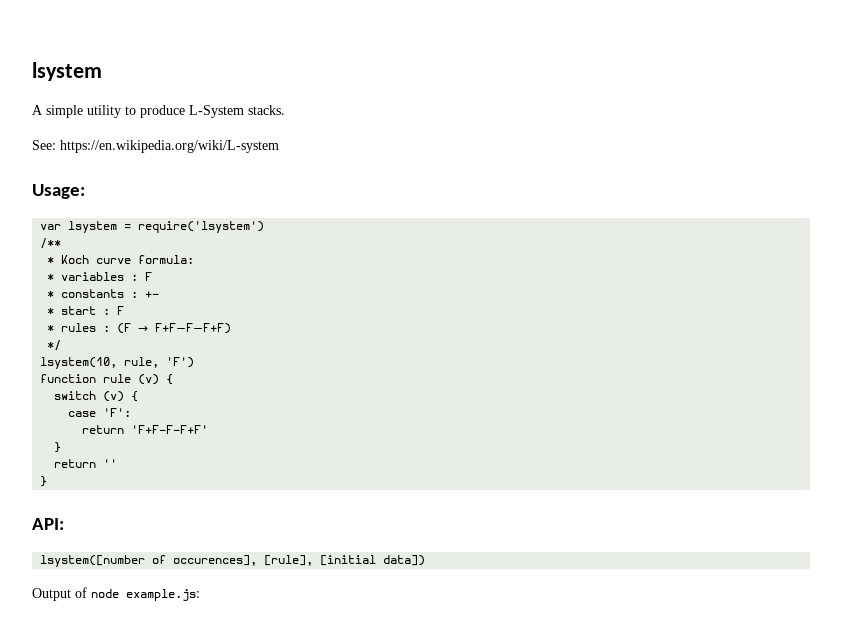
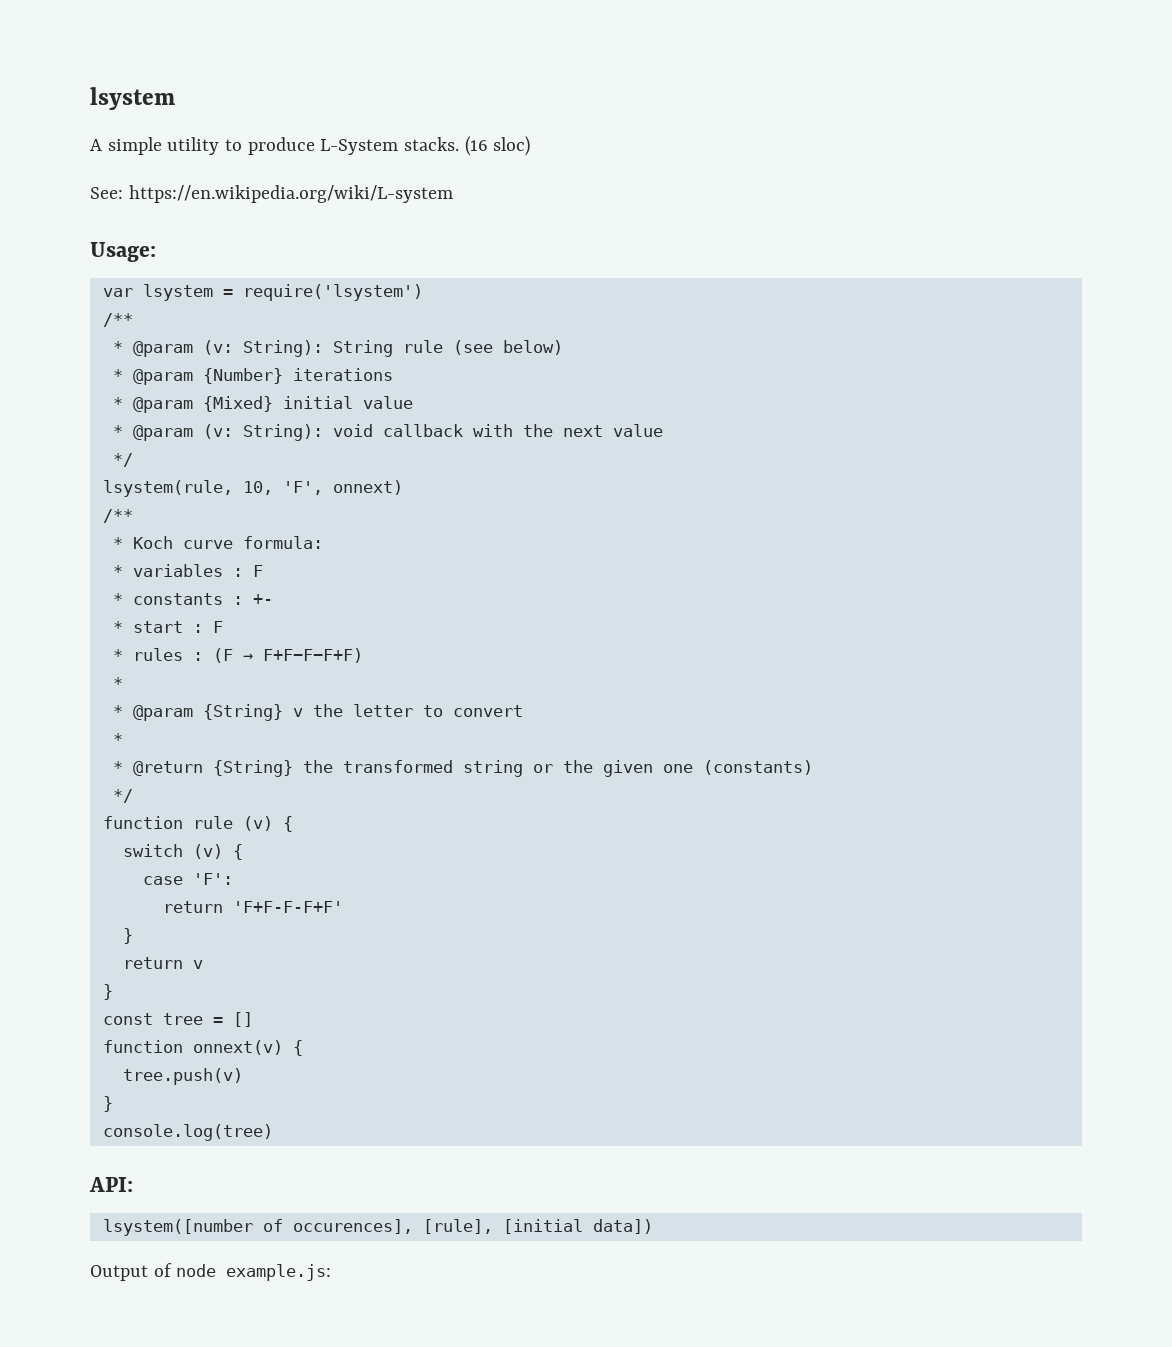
(285, 110) none -> [464,136,531,156] (16 sloc)
(62, 243) none -> [112,340,563,357] [112,368,393,385] [112,396,413,413] [112,424,663,441] [112,453,133,467] [102,480,403,497] [102,509,133,523] // * @param (v: String): String rule (see below) // * @param {Number} iterations // * @param {Mixed} initial value // * @param (v: String): void callback with the next value // */ // lsystem(rule, 10, 'F', onnext) // /**
[47,340,62,351] [40,357,195,369] */ // lsystem(10, rule, 'F') -> [112,677,123,689] [112,704,523,721] [112,733,123,745] [112,760,813,777] [112,789,133,803] * // * @param {String} v the letter to convert // * // * @return {String} the transformed string or the given one (constants) // */
[103,459,118,468] [40,476,48,487] '' // } -> [192,960,203,969] [102,984,113,1000] [102,1012,253,1027] [102,1040,303,1056] [122,1068,243,1085] [102,1096,113,1112] [102,1124,273,1141] v // } // const tree = [] // function onnext(v) { // tree.push(v) // } // console.log(tree)

